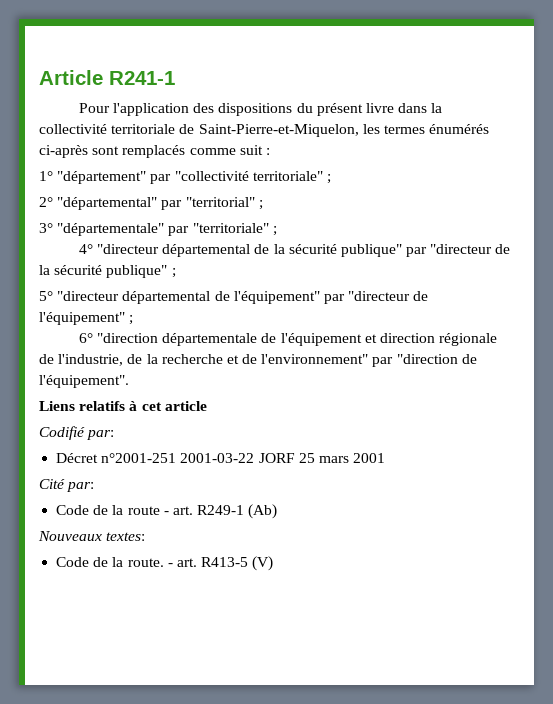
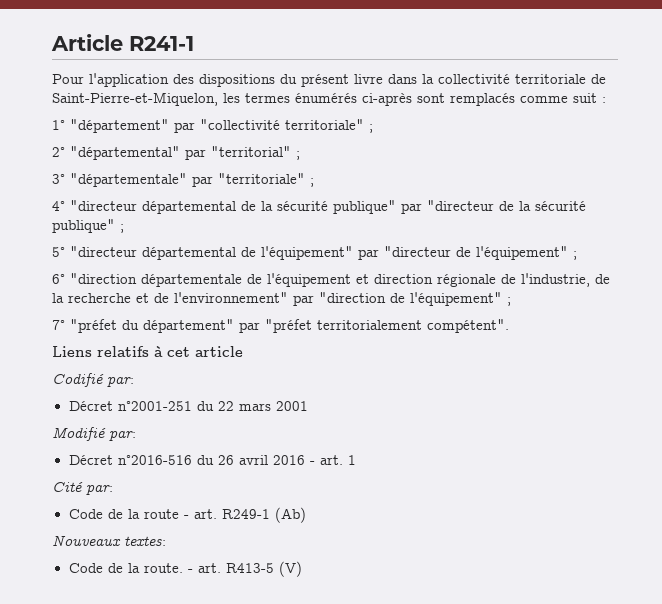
[39,375,129,388] l'équipement". -> [410,292,511,306] [52,319,509,333] l'équipement" ; // 7° "préfet du département" par "préfet territorialement compétent".
[180,453,315,463] 2001-03-22 JORF 25 -> [196,401,234,411] du 22
(386, 458) none -> [52,427,136,441] [68,455,356,465] // Modifié par: // Décret n°2016-516 du 26 avril 2016 - art. 1

